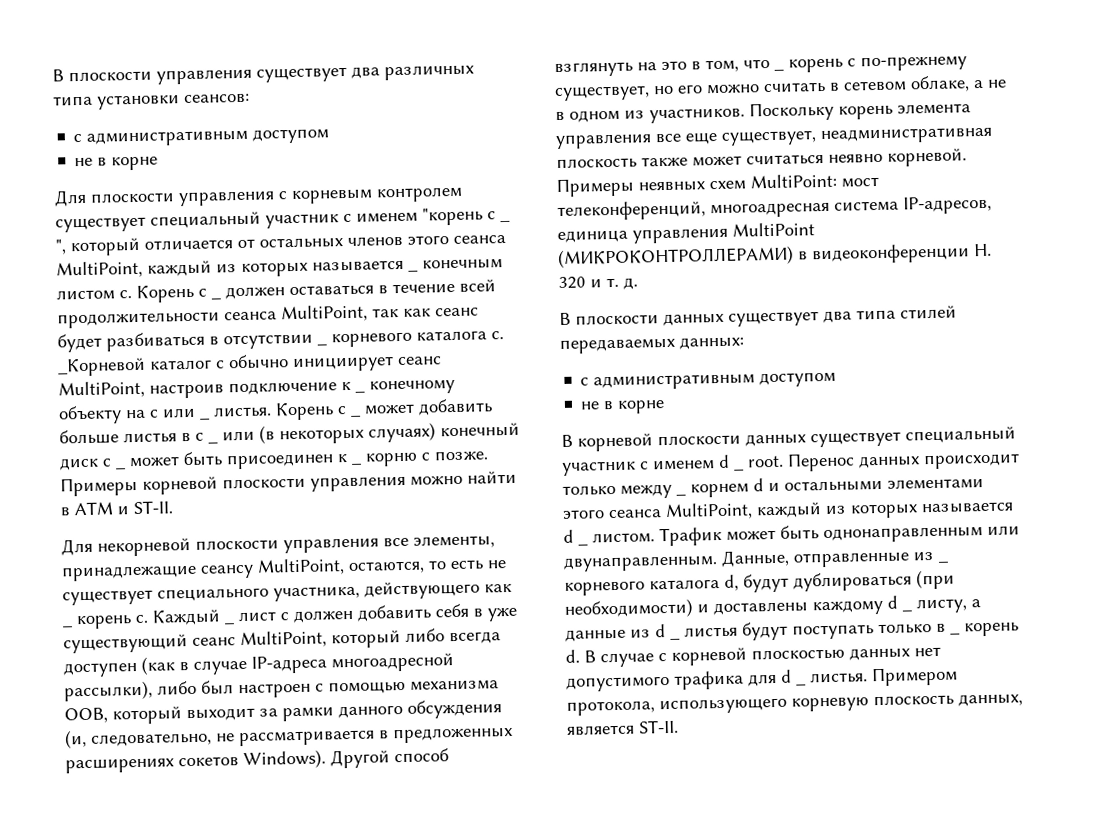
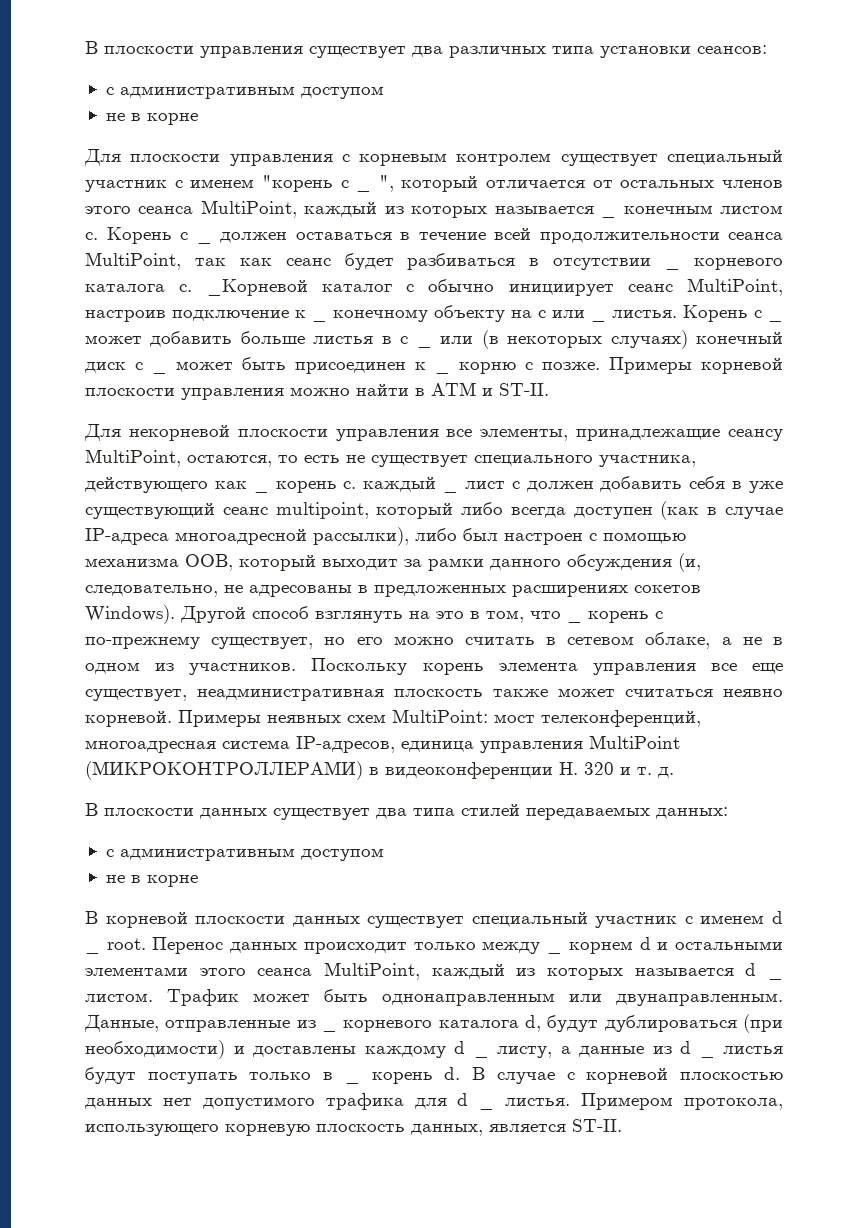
[152,609,221,626] Каждый -> [363,477,437,492] каждый
[240,630,327,649] MultiPoint, -> [275,502,369,519] multipoint,
[239,729,375,747] рассматривается -> [249,585,352,597] адресованы

